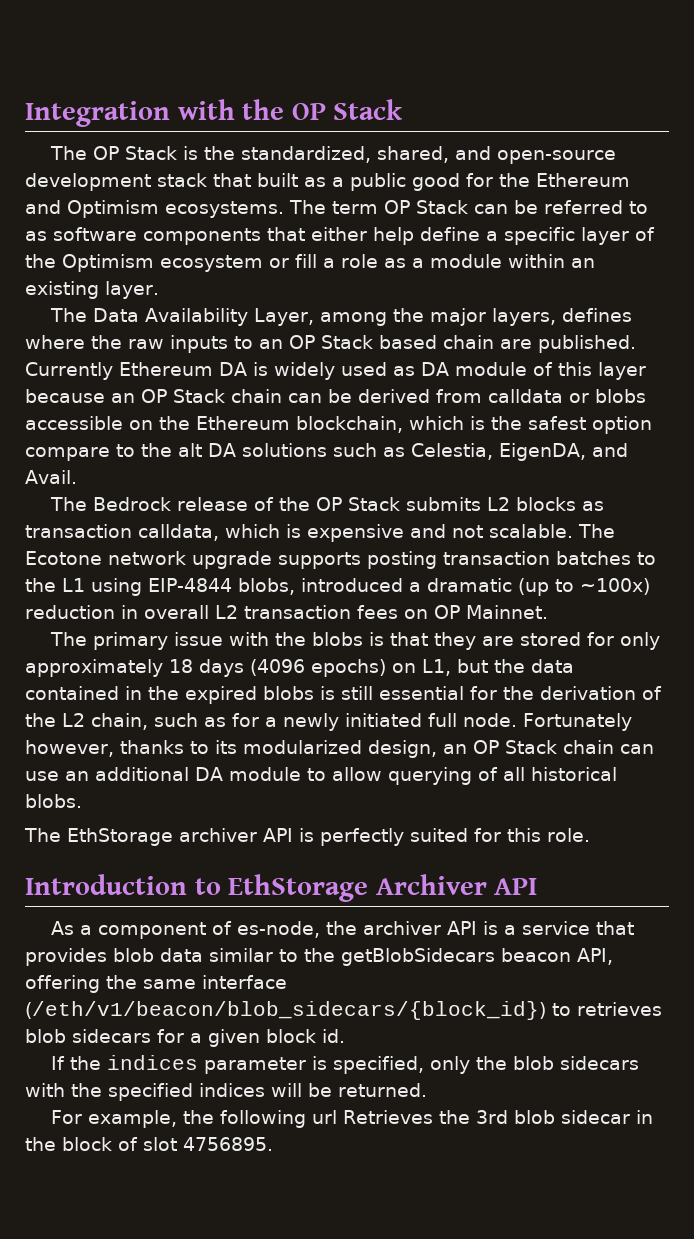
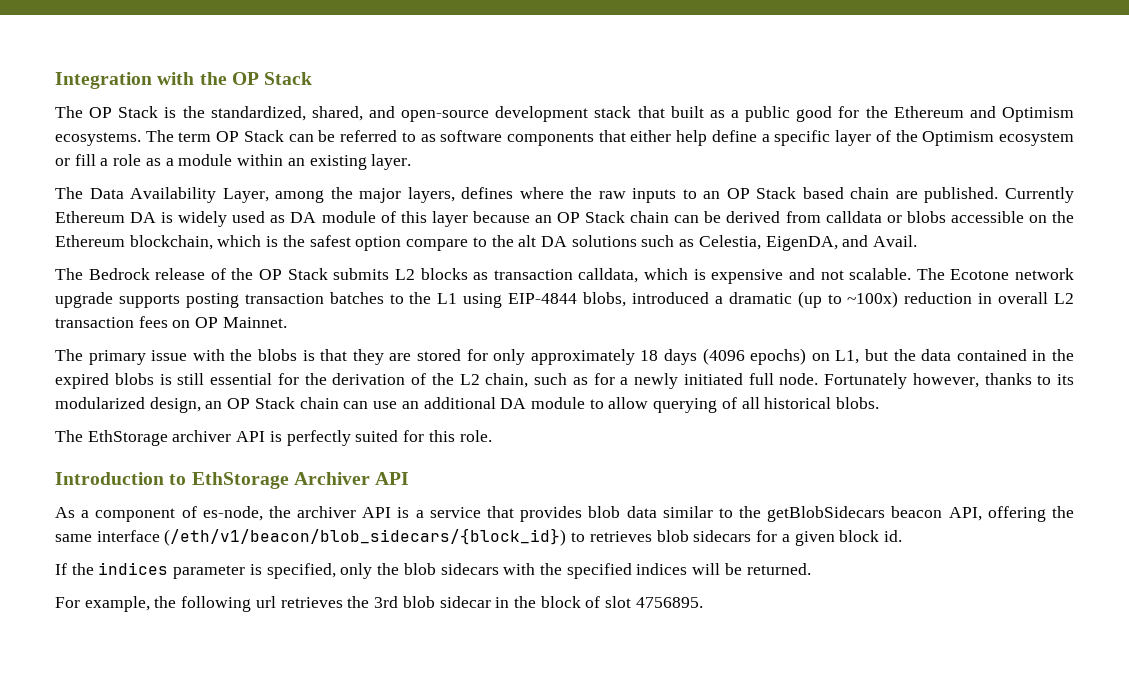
[342,1110,433,1124] Retrieves -> [280,597,343,608] retrieves

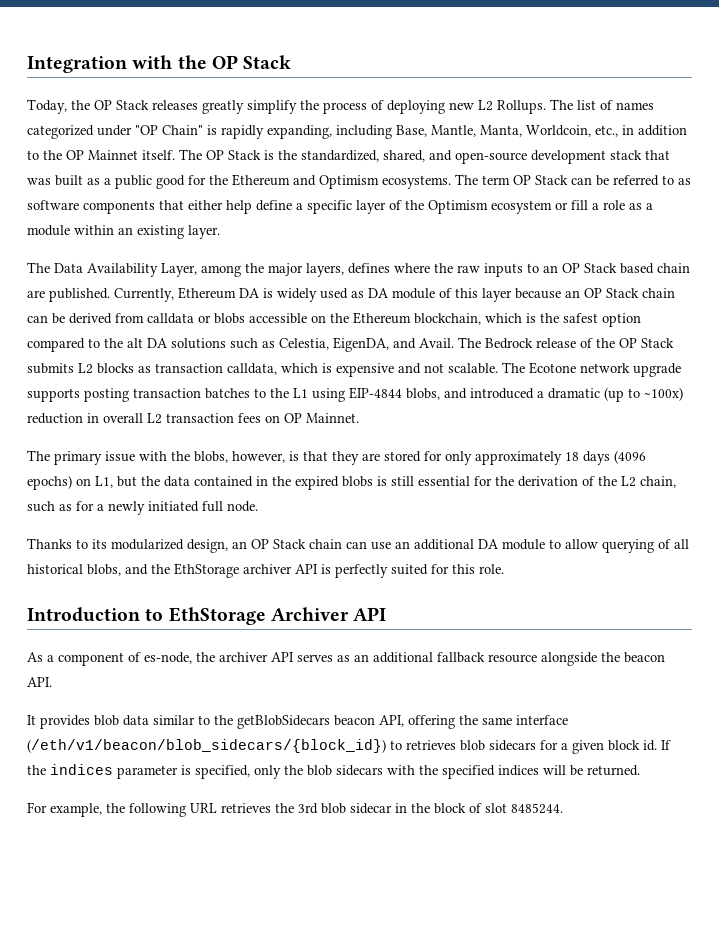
(313, 78) none -> [27,99,654,114] [27,125,687,139] [27,150,175,160] Today, the OP Stack releases greatly simplify the process of deploying new L2 Rollups. The list of names categorized under "OP Chain" is rapidly expanding, including Base, Mantle, Manta, Worldcoin, etc., in addition to the OP Mainnet itself.
(665, 112) none -> [27,178,51,185] was
[1004,187,1074,203] Currently -> [114,288,174,302] Currently,
[406,239,469,251] compare -> [27,338,85,352] compared
(918, 241) // -> (454, 343) none
(626, 299) none -> [444,388,467,399] and
[258,349,297,361] blobs -> [194,451,285,463] blobs, however,
[824,373,1032,389] Fortunately however, thanks -> [27,538,72,549] // Thanks
[836,397,880,409] [55,430,83,442] blobs. // The -> [87,564,170,576] blobs, and the
[397,506,514,518] is a service that -> [297,652,665,666] [27,677,52,687] [27,715,36,725] serves as an additional fallback resource alongside the beacon API. // It
(902, 536) // -> (657, 745) none
[255,596,276,608] url -> [190,803,217,813] URL
[635,597,703,608] 4756895. -> [511,803,563,814] 8485244.

